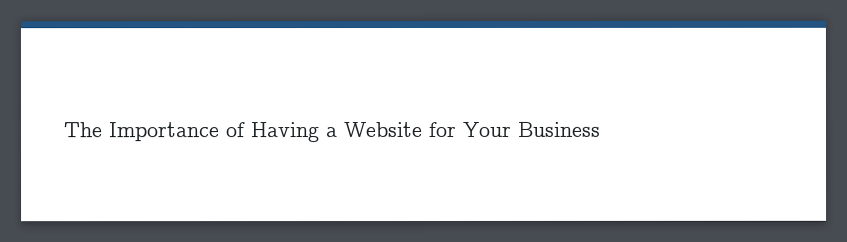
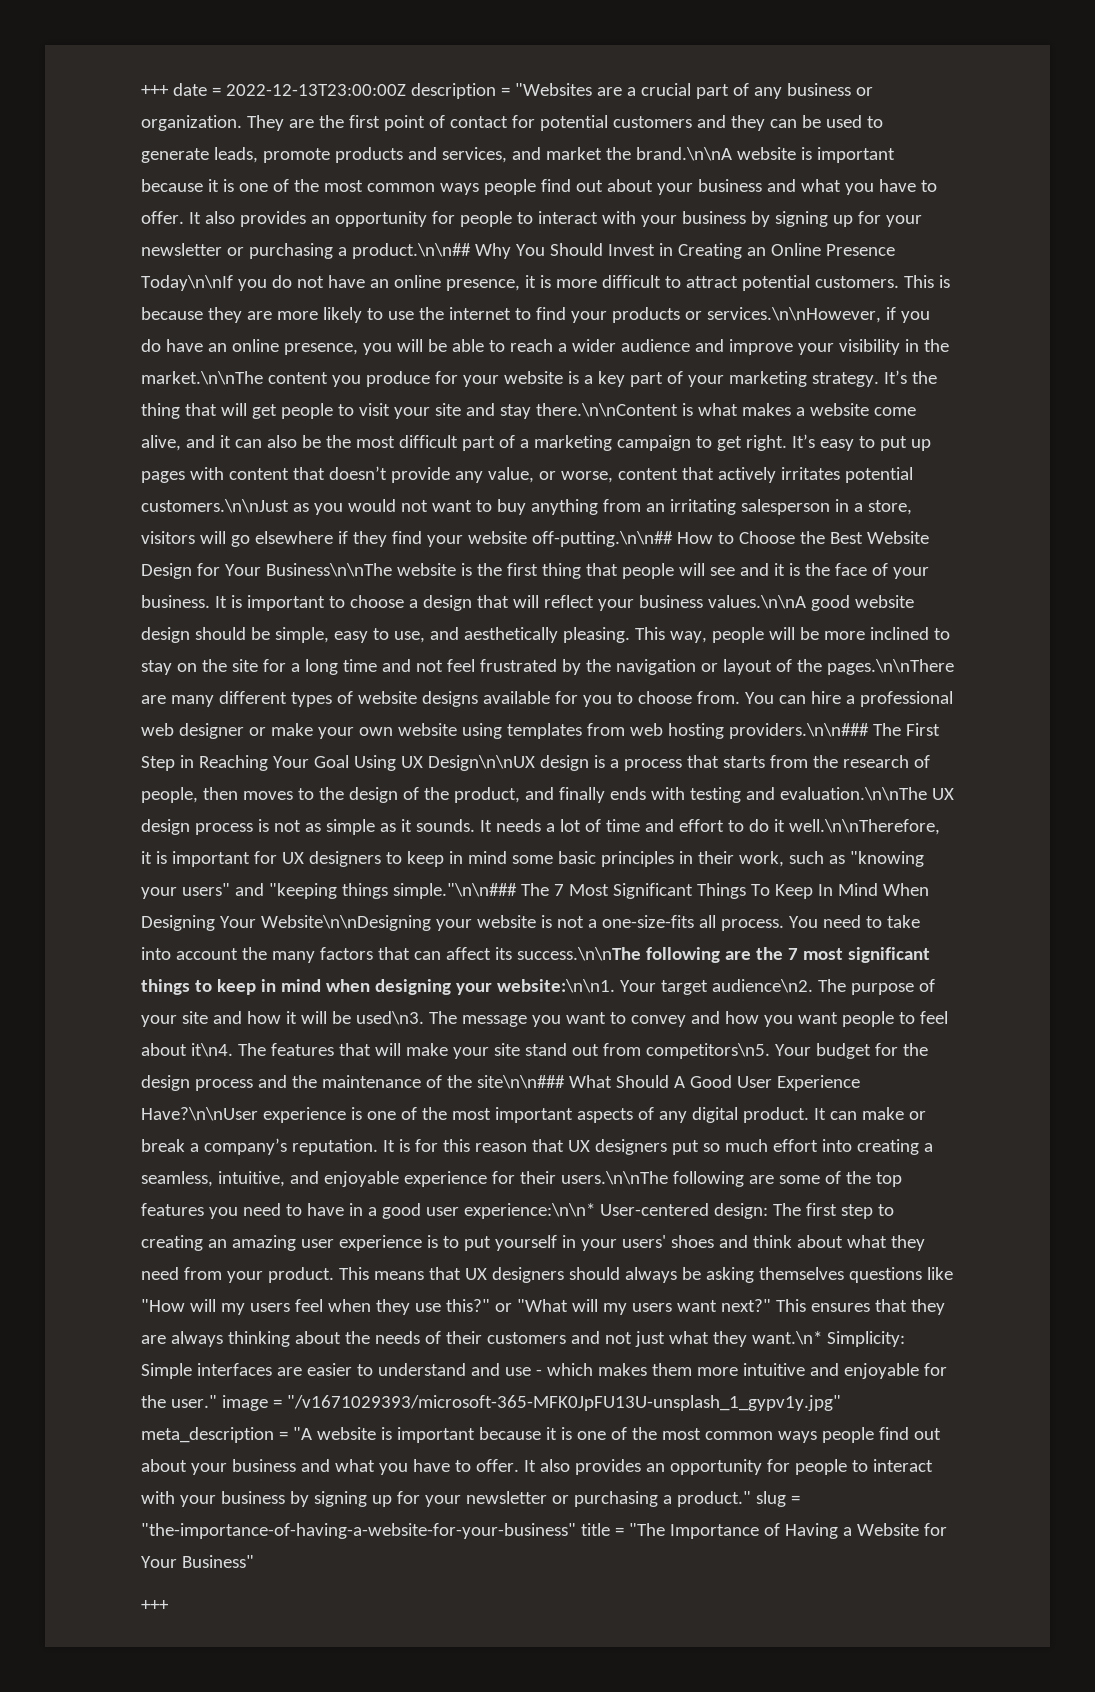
[64,122,103,138] The -> [141,83,873,99] [141,115,883,131] [141,147,895,163] [141,179,937,195] [141,211,922,227] [141,243,895,259] [141,275,950,291] [141,307,930,323] [141,339,949,355] [141,370,937,387] [141,403,916,419] [141,434,931,451] [141,466,913,483] [141,499,912,515] [141,531,929,547] [141,563,929,579] [141,595,914,611] [141,627,950,643] [141,659,954,675] [141,691,953,707] [141,723,940,739] [141,755,930,771] [141,787,954,803] [141,819,940,835] [141,851,924,867] [141,883,929,899] [141,915,920,931] [141,947,930,963] [141,979,935,995] [141,1011,948,1027] [141,1043,928,1059] [141,1075,860,1091] [141,1107,926,1123] [141,1138,933,1155] [141,1171,902,1187] [141,1203,894,1219] [141,1235,925,1251] [141,1267,953,1283] [141,1299,945,1315] [141,1331,905,1347] [141,1363,947,1379] [141,1395,841,1411] [141,1427,941,1443] [141,1459,933,1475] [141,1491,800,1507] [141,1523,665,1539] +++ date = 2022-12-13T23:00:00Z description = "Websites are a crucial part of any business or organization. They are the first point of contact for potential customers and they can be used to generate leads, promote products and services, and market the brand.\n\nA website is important because it is one of the most common ways people find out about your business and what you have to offer. It also provides an opportunity for people to interact with your business by signing up for your newsletter or purchasing a product.\n\n## Why You Should Invest in Creating an Online Presence Today\n\nIf you do not have an online presence, it is more difficult to attract potential customers. This is because they are more likely to use the internet to find your products or services.\n\nHowever, if you do have an online presence, you will be able to reach a wider audience and improve your visibility in the market.\n\nThe content you produce for your website is a key part of your marketing strategy. It’s the thing that will get people to visit your site and stay there.\n\nContent is what makes a website come alive, and it can also be the most difficult part of a marketing campaign to get right. It’s easy to put up pages with content that doesn’t provide any value, or worse, content that actively irritates potential customers.\n\nJust as you would not want to buy anything from an irritating salesperson in a store, visitors will go elsewhere if they find your website off-putting.\n\n## How to Choose the Best Website Design for Your Business\n\nThe website is the first thing that people will see and it is the face of your business. It is important to choose a design that will reflect your business values.\n\nA good website design should be simple, easy to use, and aesthetically pleasing. This way, people will be more inclined to stay on the site for a long time and not feel frustrated by the navigation or layout of the pages.\n\nThere are many different types of website designs available for you to choose from. You can hire a professional web designer or make your own website using templates from web hosting providers.\n\n### The First Step in Reaching Your Goal Using UX Design\n\nUX design is a process that starts from the research of people, then moves to the design of the product, and finally ends with testing and evaluation.\n\nThe UX design process is not as simple as it sounds. It needs a lot of time and effort to do it well.\n\nTherefore, it is important for UX designers to keep in mind some basic principles in their work, such as "knowing your users" and "keeping things simple."\n\n### The 7 Most Significant Things To Keep In Mind When Designing Your Website\n\nDesigning your website is not a one-size-fits all process. You need to take into account the many factors that can affect its success.\n\nThe following are the 7 most significant things to keep in mind when designing your website:\n\n1. Your target audience\n2. The purpose of your site and how it will be used\n3. The message you want to convey and how you want people to feel about it\n4. The features that will make your site stand out from competitors\n5. Your budget for the design process and the maintenance of the site\n\n### What Should A Good User Experience Have?\n\nUser experience is one of the most important aspects of any digital product. It can make or break a company’s reputation. It is for this reason that UX designers put so much effort into creating a seamless, intuitive, and enjoyable experience for their users.\n\nThe following are some of the top features you need to have in a good user experience:\n\n* User-centered design: The first step to creating an amazing user experience is to put yourself in your users' shoes and think about what they need from your product. This means that UX designers should always be asking themselves questions like "How will my users feel when they use this?" or "What will my users want next?" This ensures that they are always thinking about the needs of their customers and not just what they want.\n* Simplicity: Simple interfaces are easier to understand and use - which makes them more intuitive and enjoyable for the user." image = "/v1671029393/microsoft-365-MFK0JpFU13U-unsplash_1_gypv1y.jpg" meta_description = "A website is important because it is one of the most common ways people find out about your business and what you have to offer. It also provides an opportunity for people to interact with your business by signing up for your newsletter or purchasing a product." slug = "the-importance-of-having-a-website-for-your-business" title = "The
[518,121,601,137] Business -> [181,1555,254,1568] [141,1600,169,1611] Business" // +++

